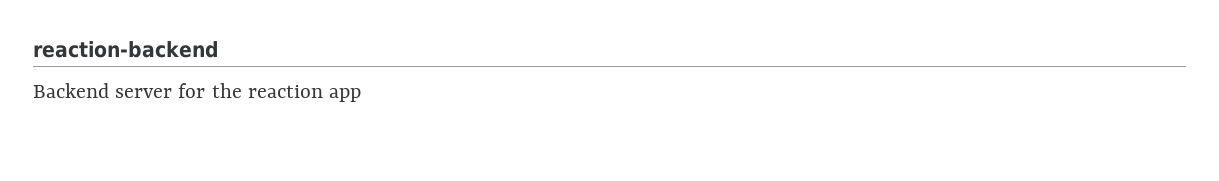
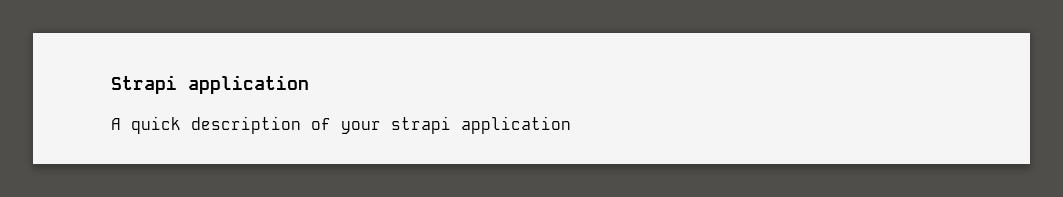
[33,41,219,58] [33,83,362,102] reaction-backend // Backend server for the reaction app -> [111,75,309,94] [111,116,571,134] Strapi application // A quick description of your strapi application

